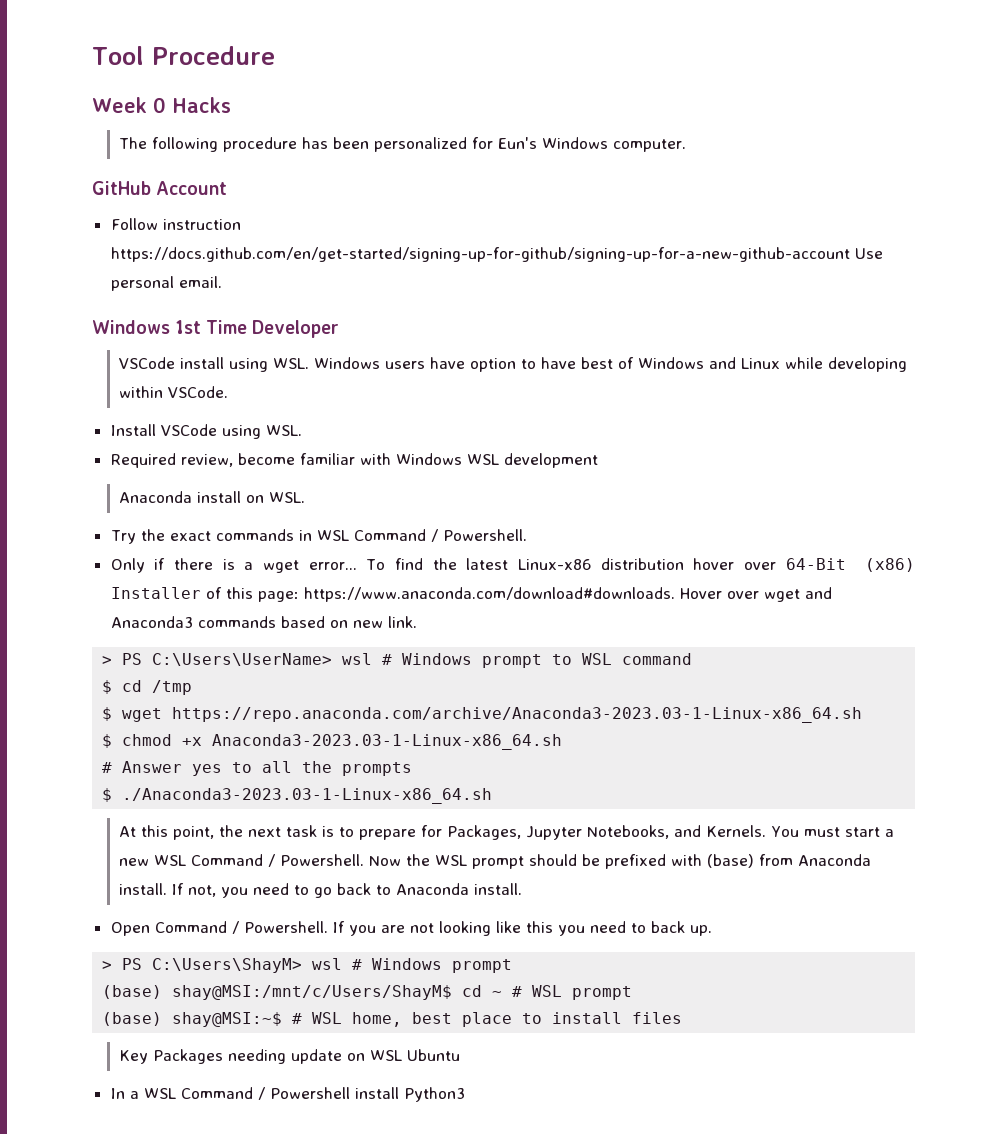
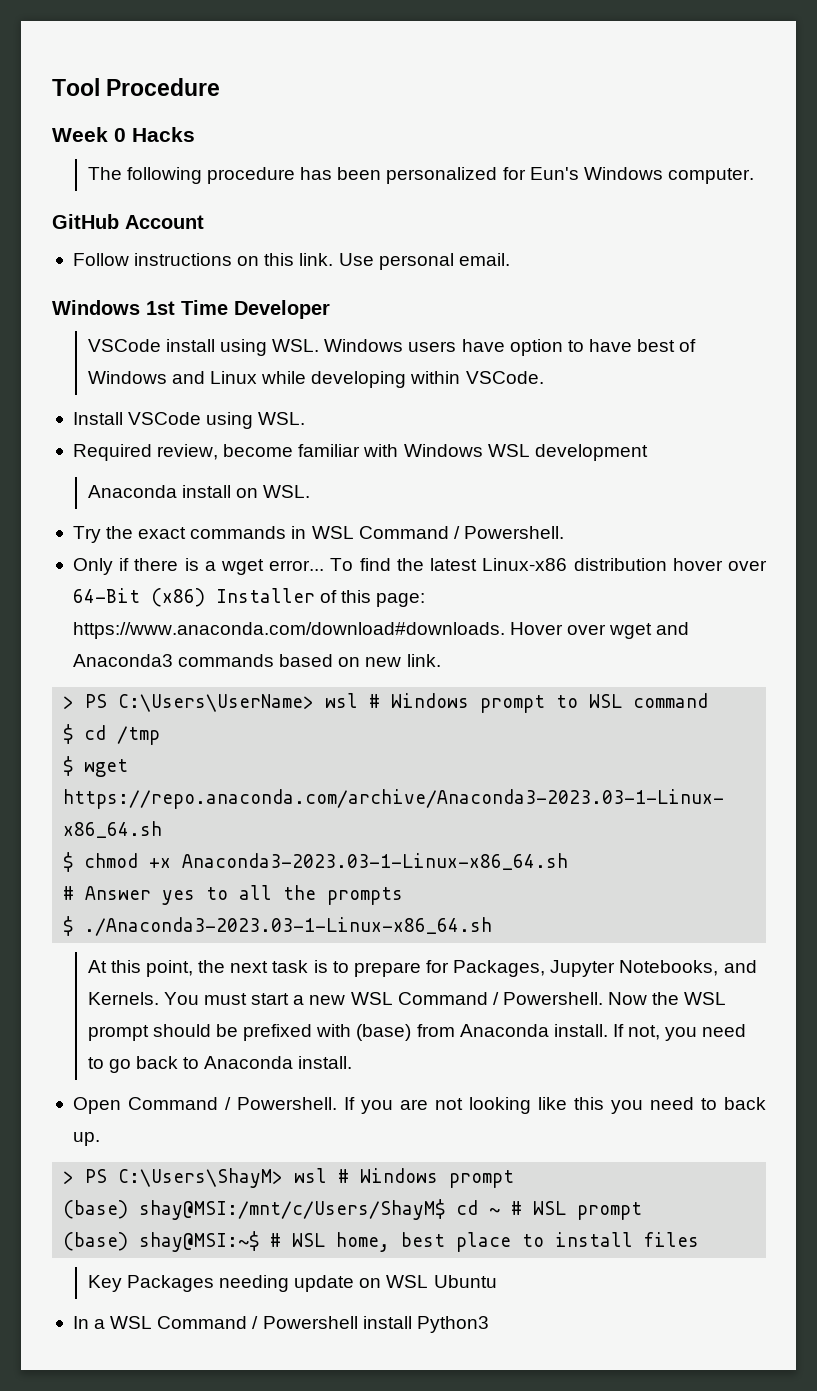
[162,219,241,230] [110,247,850,262] instruction https://docs.github.com/en/get-started/signing-up-for-github/signing-up-for-a-new-github-account -> [134,253,334,266] instructions on this link.

